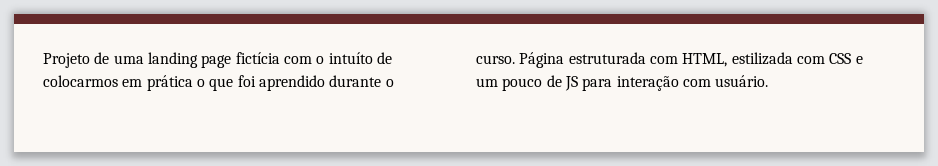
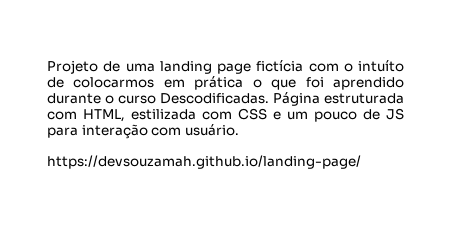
[476,55,515,64] curso. -> [118,93,269,104] curso Descodificadas.
(769, 81) none -> [47,155,361,169] // https://devsouzamah.github.io/landing-page/

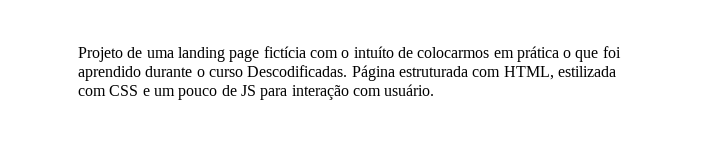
[47,155,361,169] // https://devsouzamah.github.io/landing-page/ -> (435, 90) none

